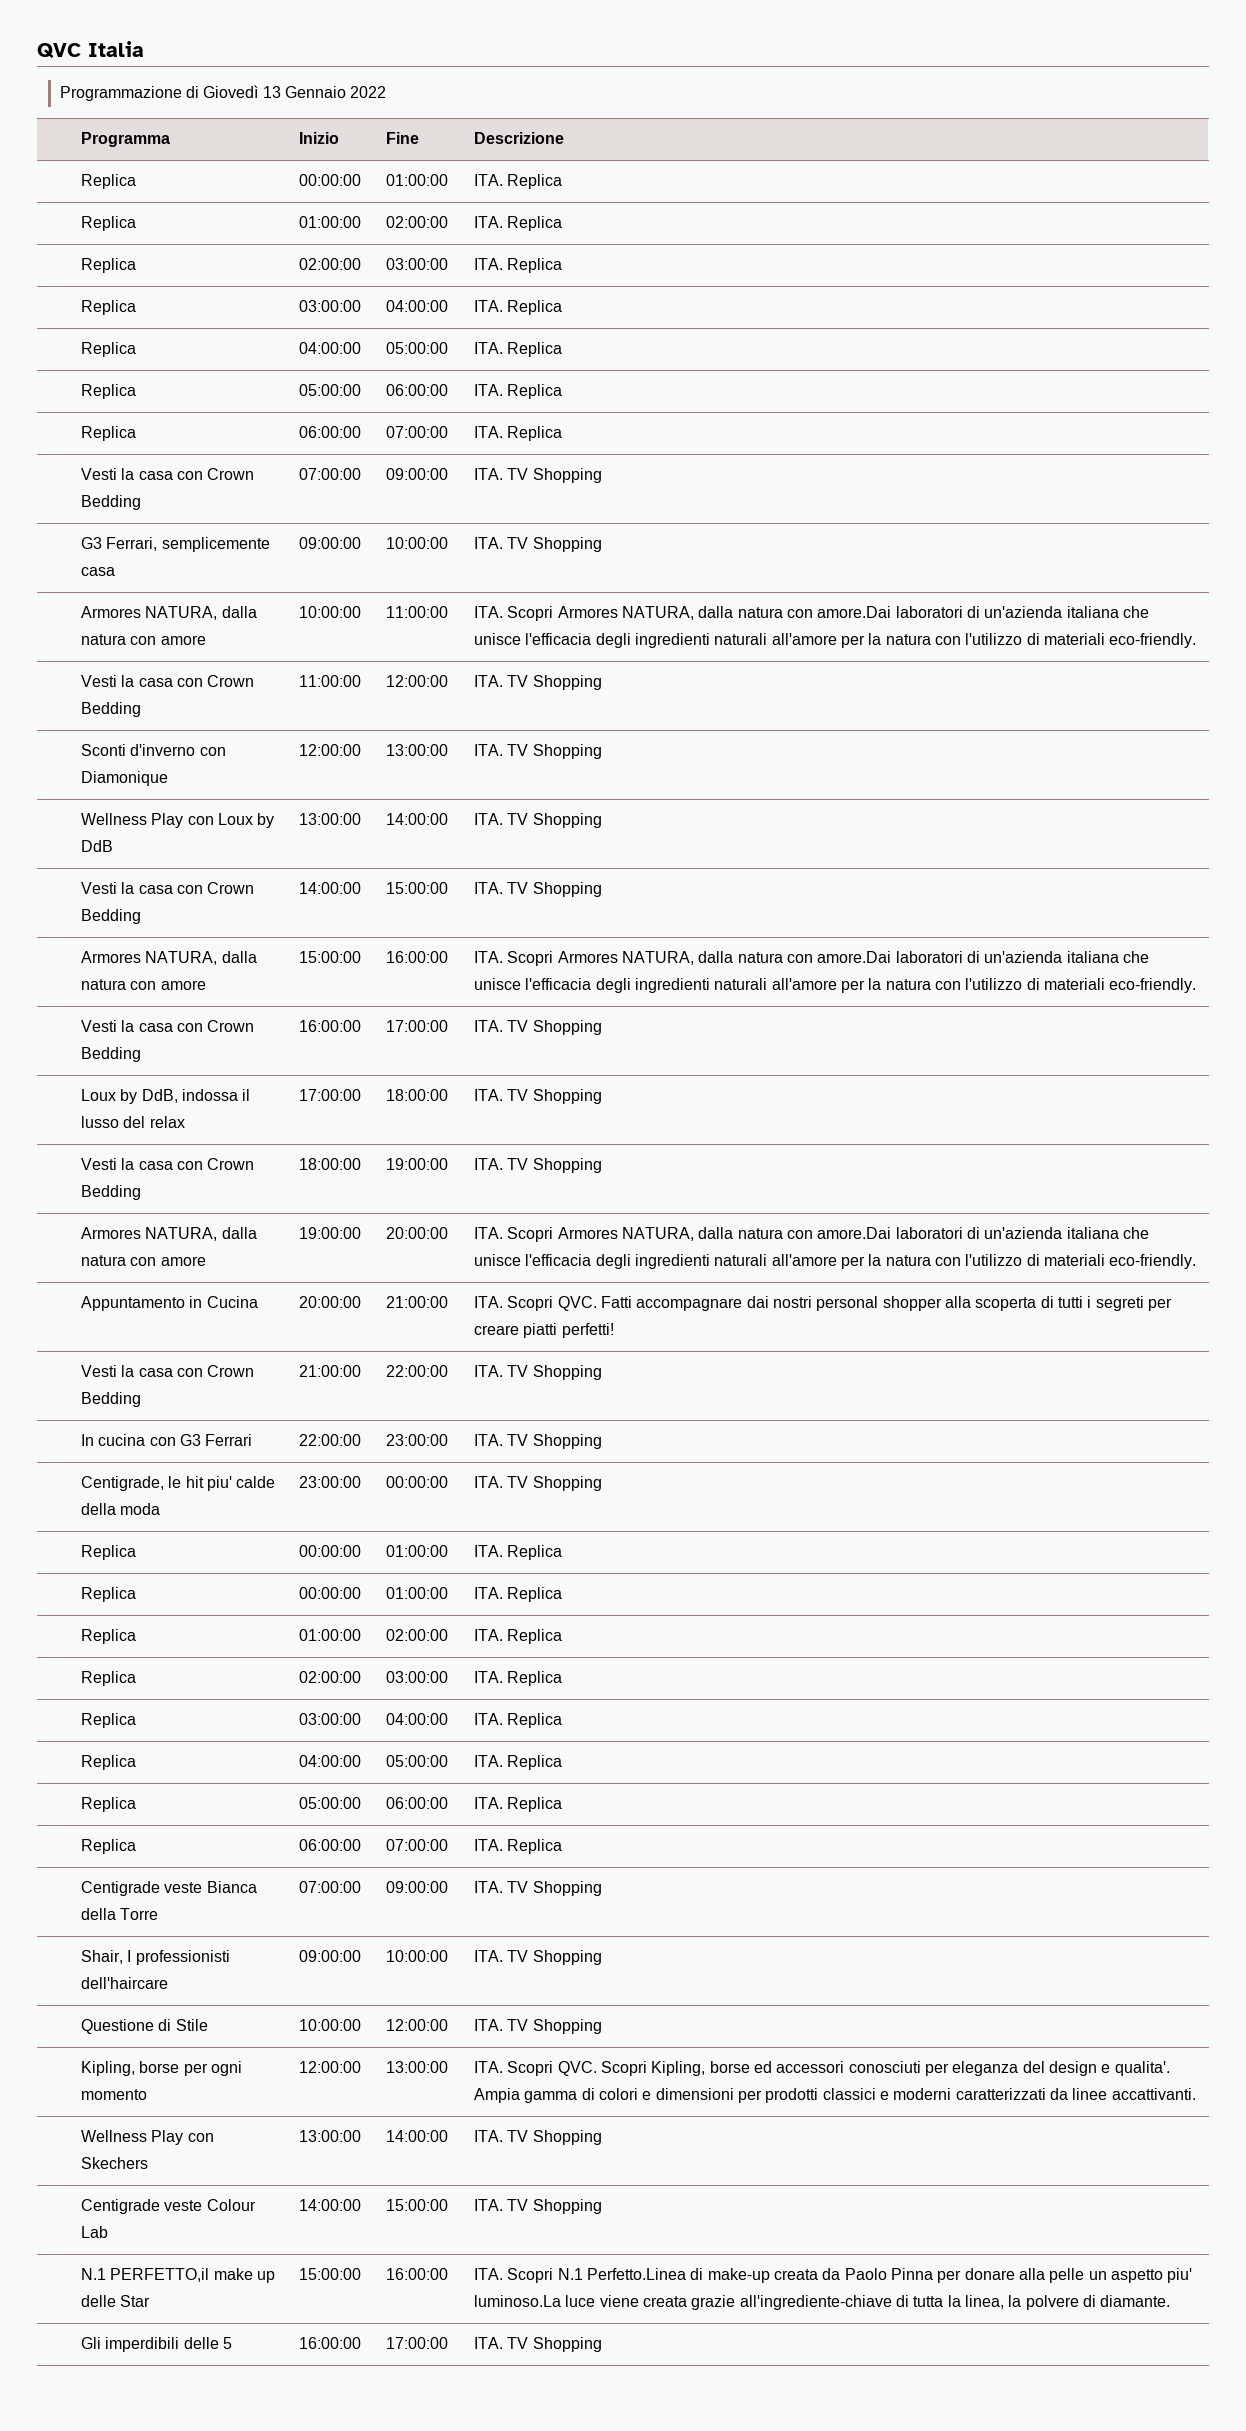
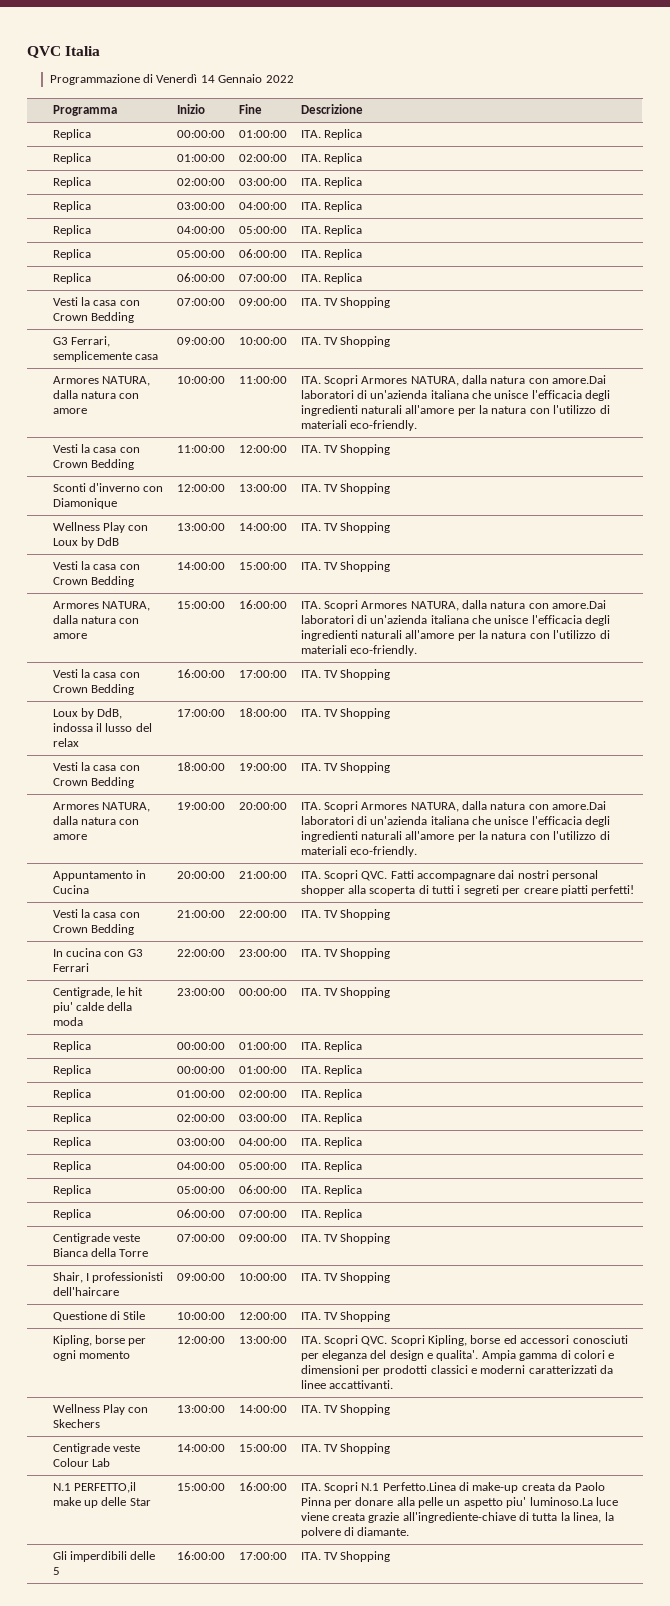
[203,85,281,98] Giovedì 13 -> [156,74,215,83] Venerdì 14

